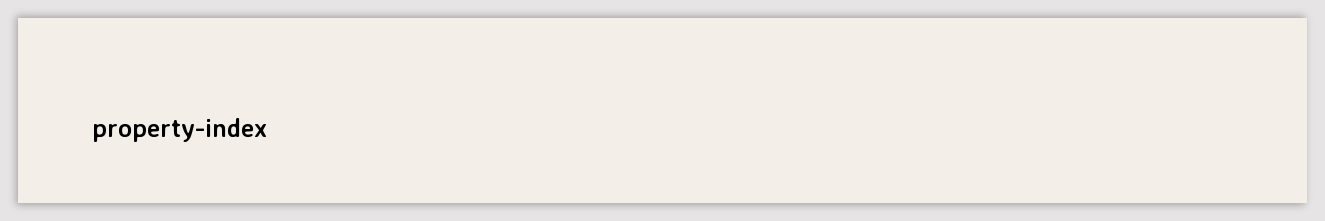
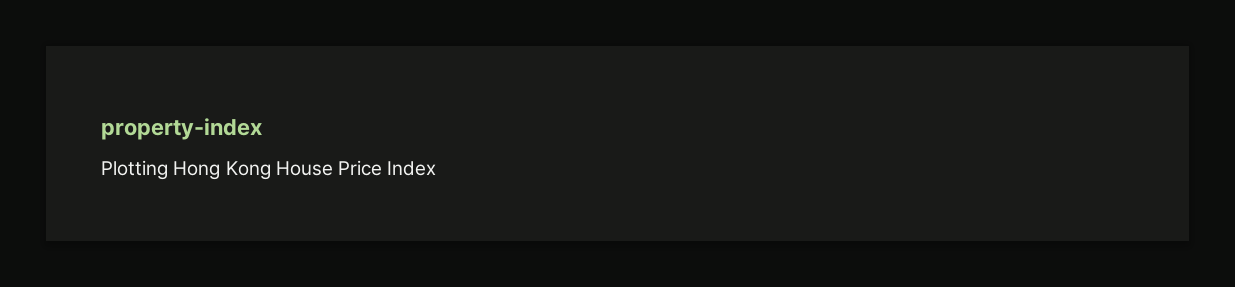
(267, 130) none -> [101,160,437,180] // Plotting Hong Kong House Price Index

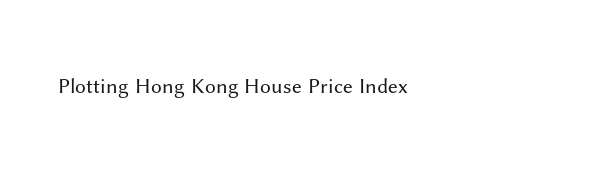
[101,118,262,140] property-index // -> (58, 88) none

